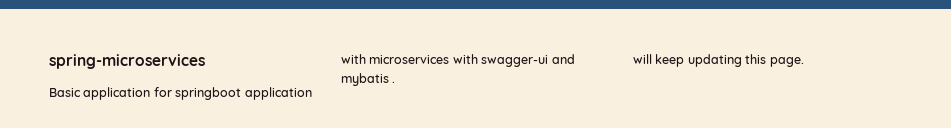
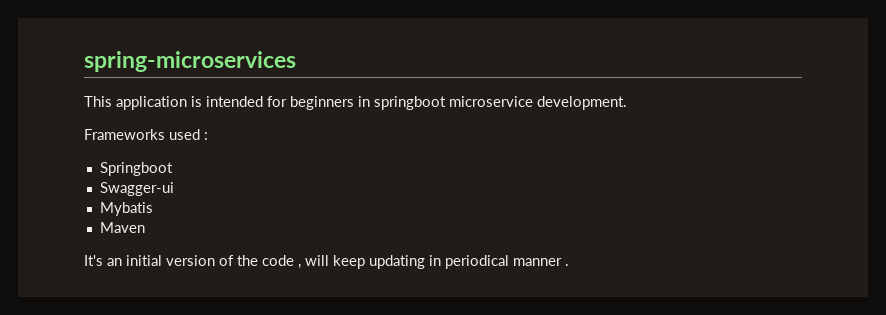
[49,87,312,100] [341,54,575,67] [341,73,396,86] [633,54,804,67] Basic application for springboot application with microservices with swagger-ui and mybatis . // will keep updating this page. -> [84,96,627,110] [84,129,208,140] [99,162,173,176] [99,182,174,196] [99,202,153,216] [99,222,145,233] [84,255,569,269] This application is intended for beginners in springboot microservice development. // Frameworks used : // Springboot // Swagger-ui // Mybatis // Maven // It's an initial version of the code , will keep updating in periodical manner .

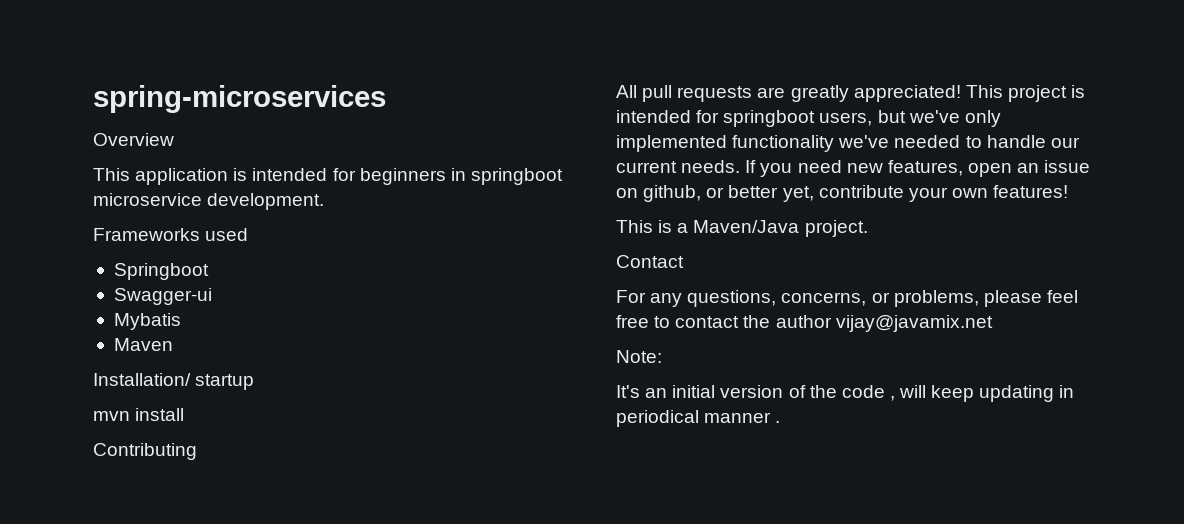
(296, 61) none -> [93,133,174,146] // Overview
[204,132,208,140] : -> (249, 234) none
(145, 227) none -> [93,373,255,390] [93,408,185,421] [93,443,197,460] [616,85,1086,102] [616,110,1001,127] [616,135,1080,152] [616,160,1091,177] [616,185,1069,202] [616,220,868,237] [616,255,684,268] [616,290,1078,307] [616,315,993,332] [616,350,662,363] // Installation/ startup // mvn install // Contributing // All pull requests are greatly appreciated! This project is intended for springboot users, but we've only implemented functionality we've needed to handle our current needs. If you need new features, open an issue on github, or better yet, contribute your own features! // This is a Maven/Java project. // Contact // For any questions, concerns, or problems, please feel free to contact the author vijay@javamix.net // Note:

